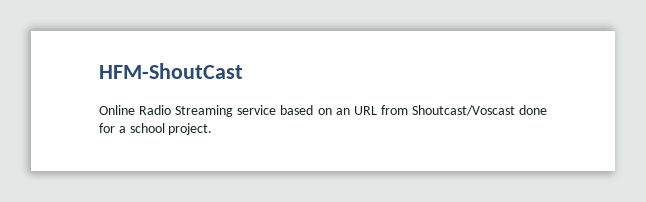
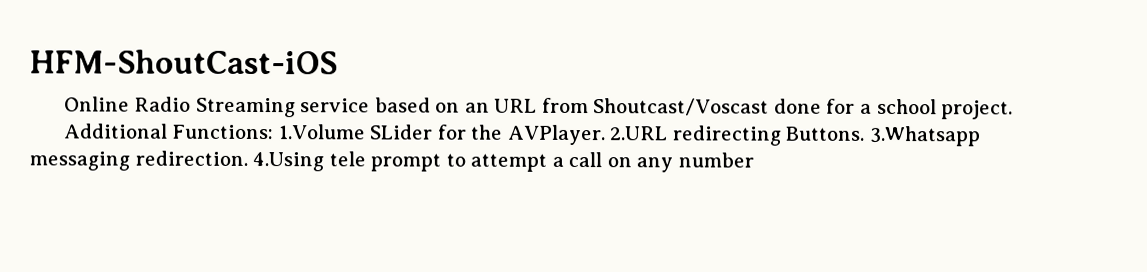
[99,63,243,79] HFM-ShoutCast -> [30,49,338,75] HFM-ShoutCast-iOS
(213, 129) none -> [62,123,981,147] [29,150,754,173] // Additional Functions: 1.Volume SLider for the AVPlayer. 2.URL redirecting Buttons. 3.Whatsapp messaging redirection. 4.Using tele prompt to attempt a call on any number

